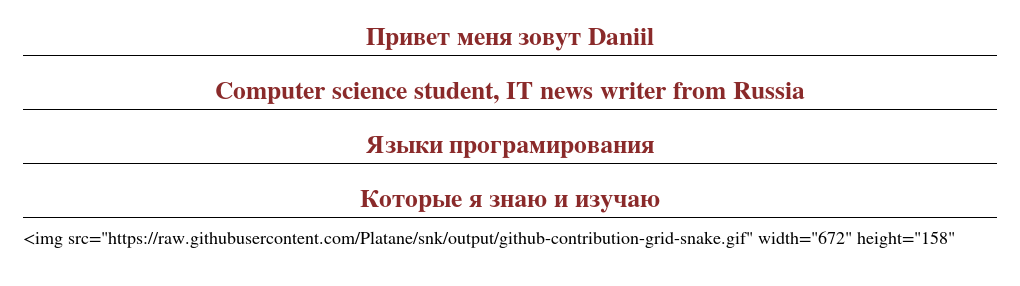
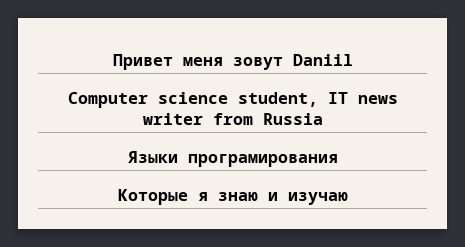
[23,231,955,248] // <img src="https://raw.githubusercontent.com/Platane/snk/output/github-contribution-grid-snake.gif" width="672" height="158" -> (348, 198) none

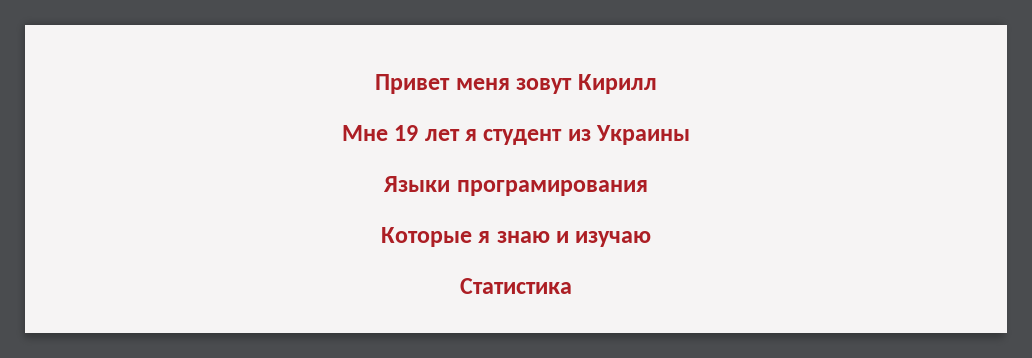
[292,54,353,66] [67,92,398,108] [142,113,323,125] Daniil // Computer science student, IT news writer from Russia -> [577,74,657,94] [341,125,691,145] Кирилл // Мне 19 лет я студент из Украины
(348, 198) none -> [460,278,572,294] // Статистика

